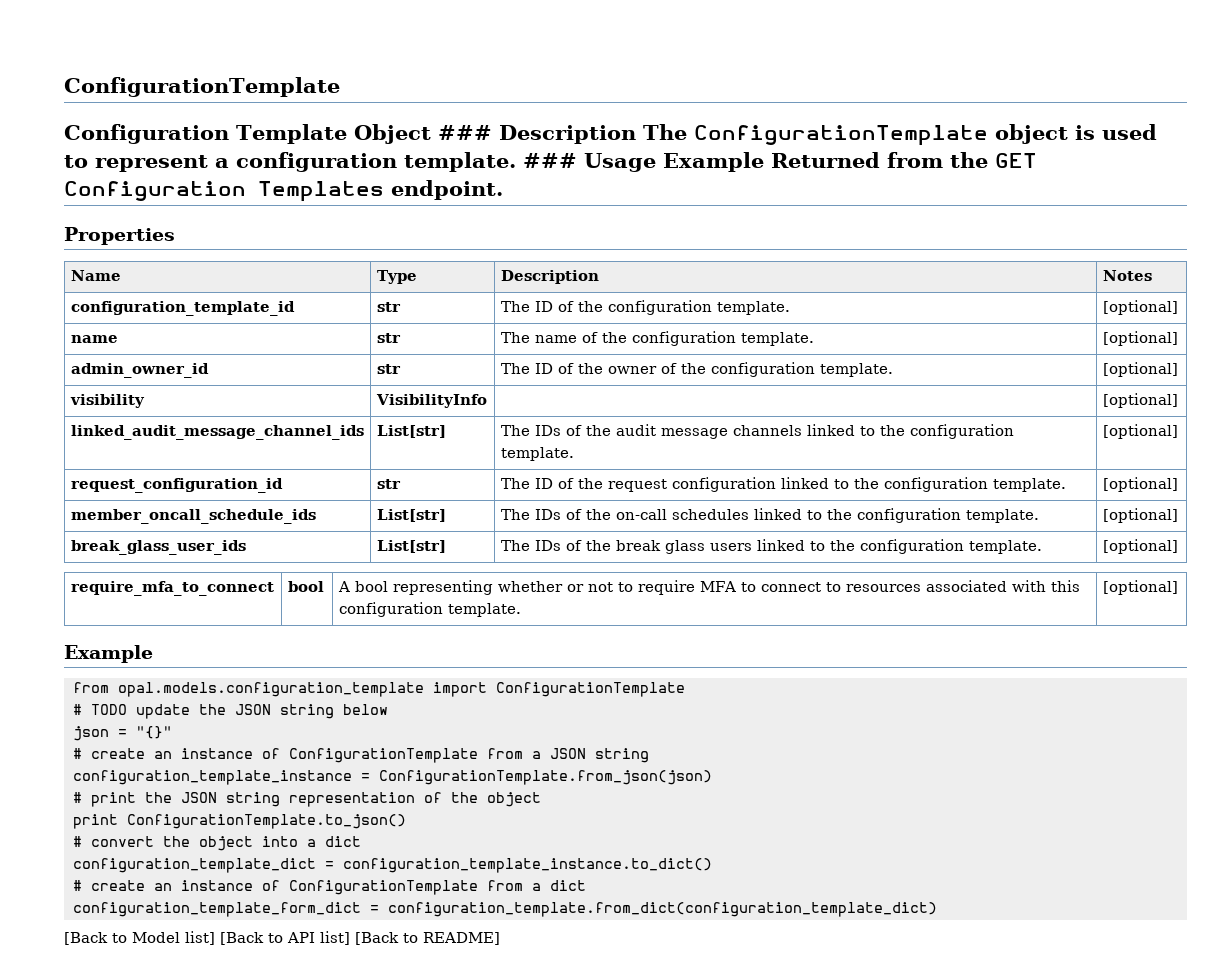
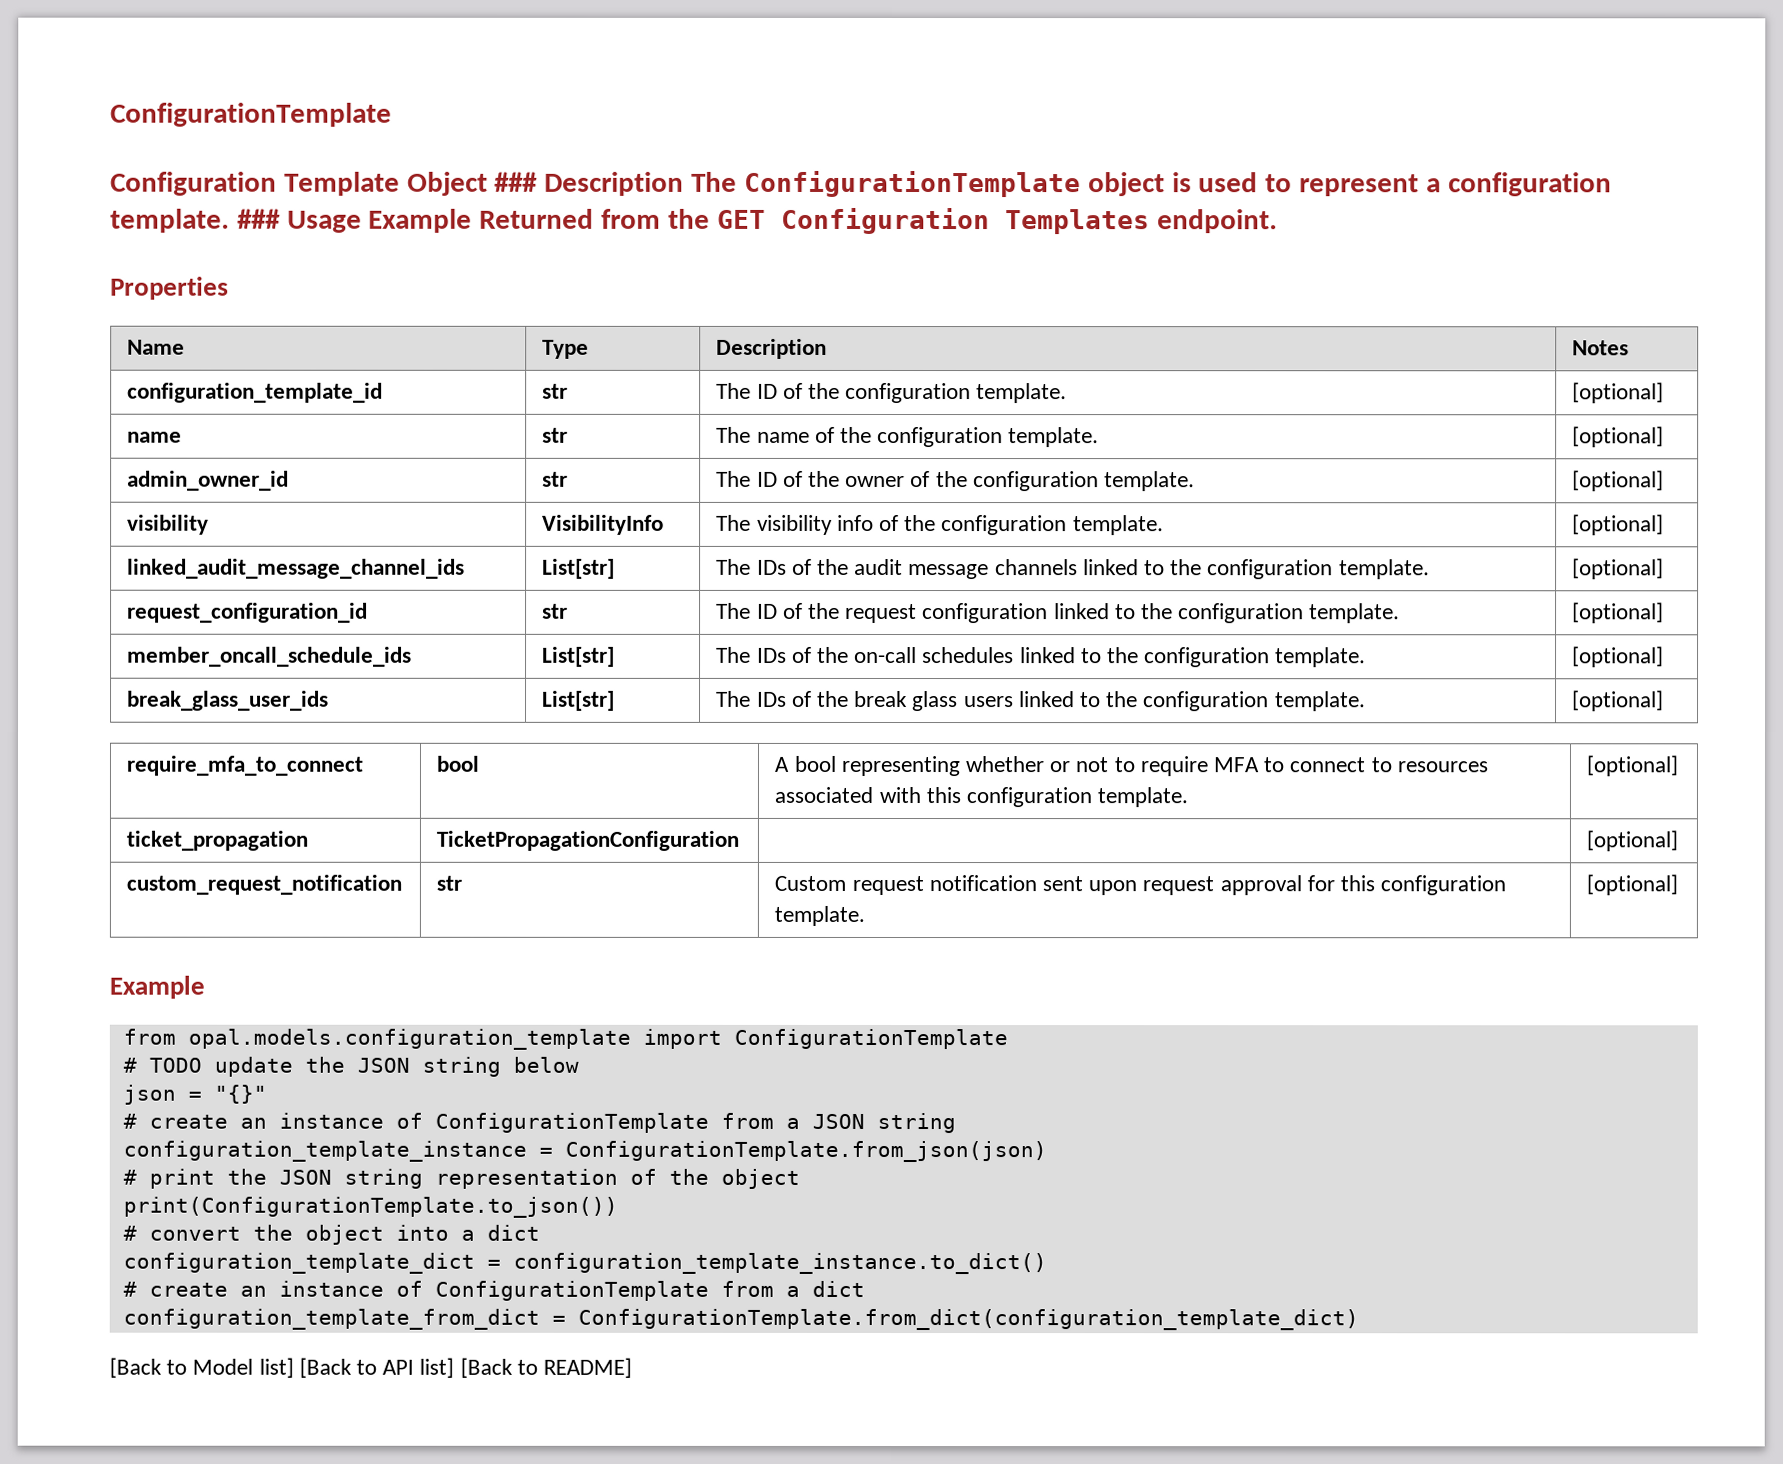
(487, 401) none -> [716,514,1164,536] The visibility info of the configuration template.
(1178, 587) none -> [126,830,309,851] [436,830,740,851] [1586,830,1679,852] [126,874,403,895] [436,875,463,891] [774,875,1507,896] [774,905,866,926] [1586,874,1679,896] // ticket_propagation | TicketPropagationConfiguration | | [optional] // custom_request_notification | str | Custom request notification sent upon request approval for this configuration template. | [optional]
[73,814,406,829] print ConfigurationTemplate.to_json() -> [122,1196,618,1218] print(ConfigurationTemplate.to_json())
[73,902,937,917] configuration_template_form_dict = configuration_template.from_dict(configuration_template_dict) -> [122,1308,1359,1331] configuration_template_from_dict = ConfigurationTemplate.from_dict(configuration_template_dict)

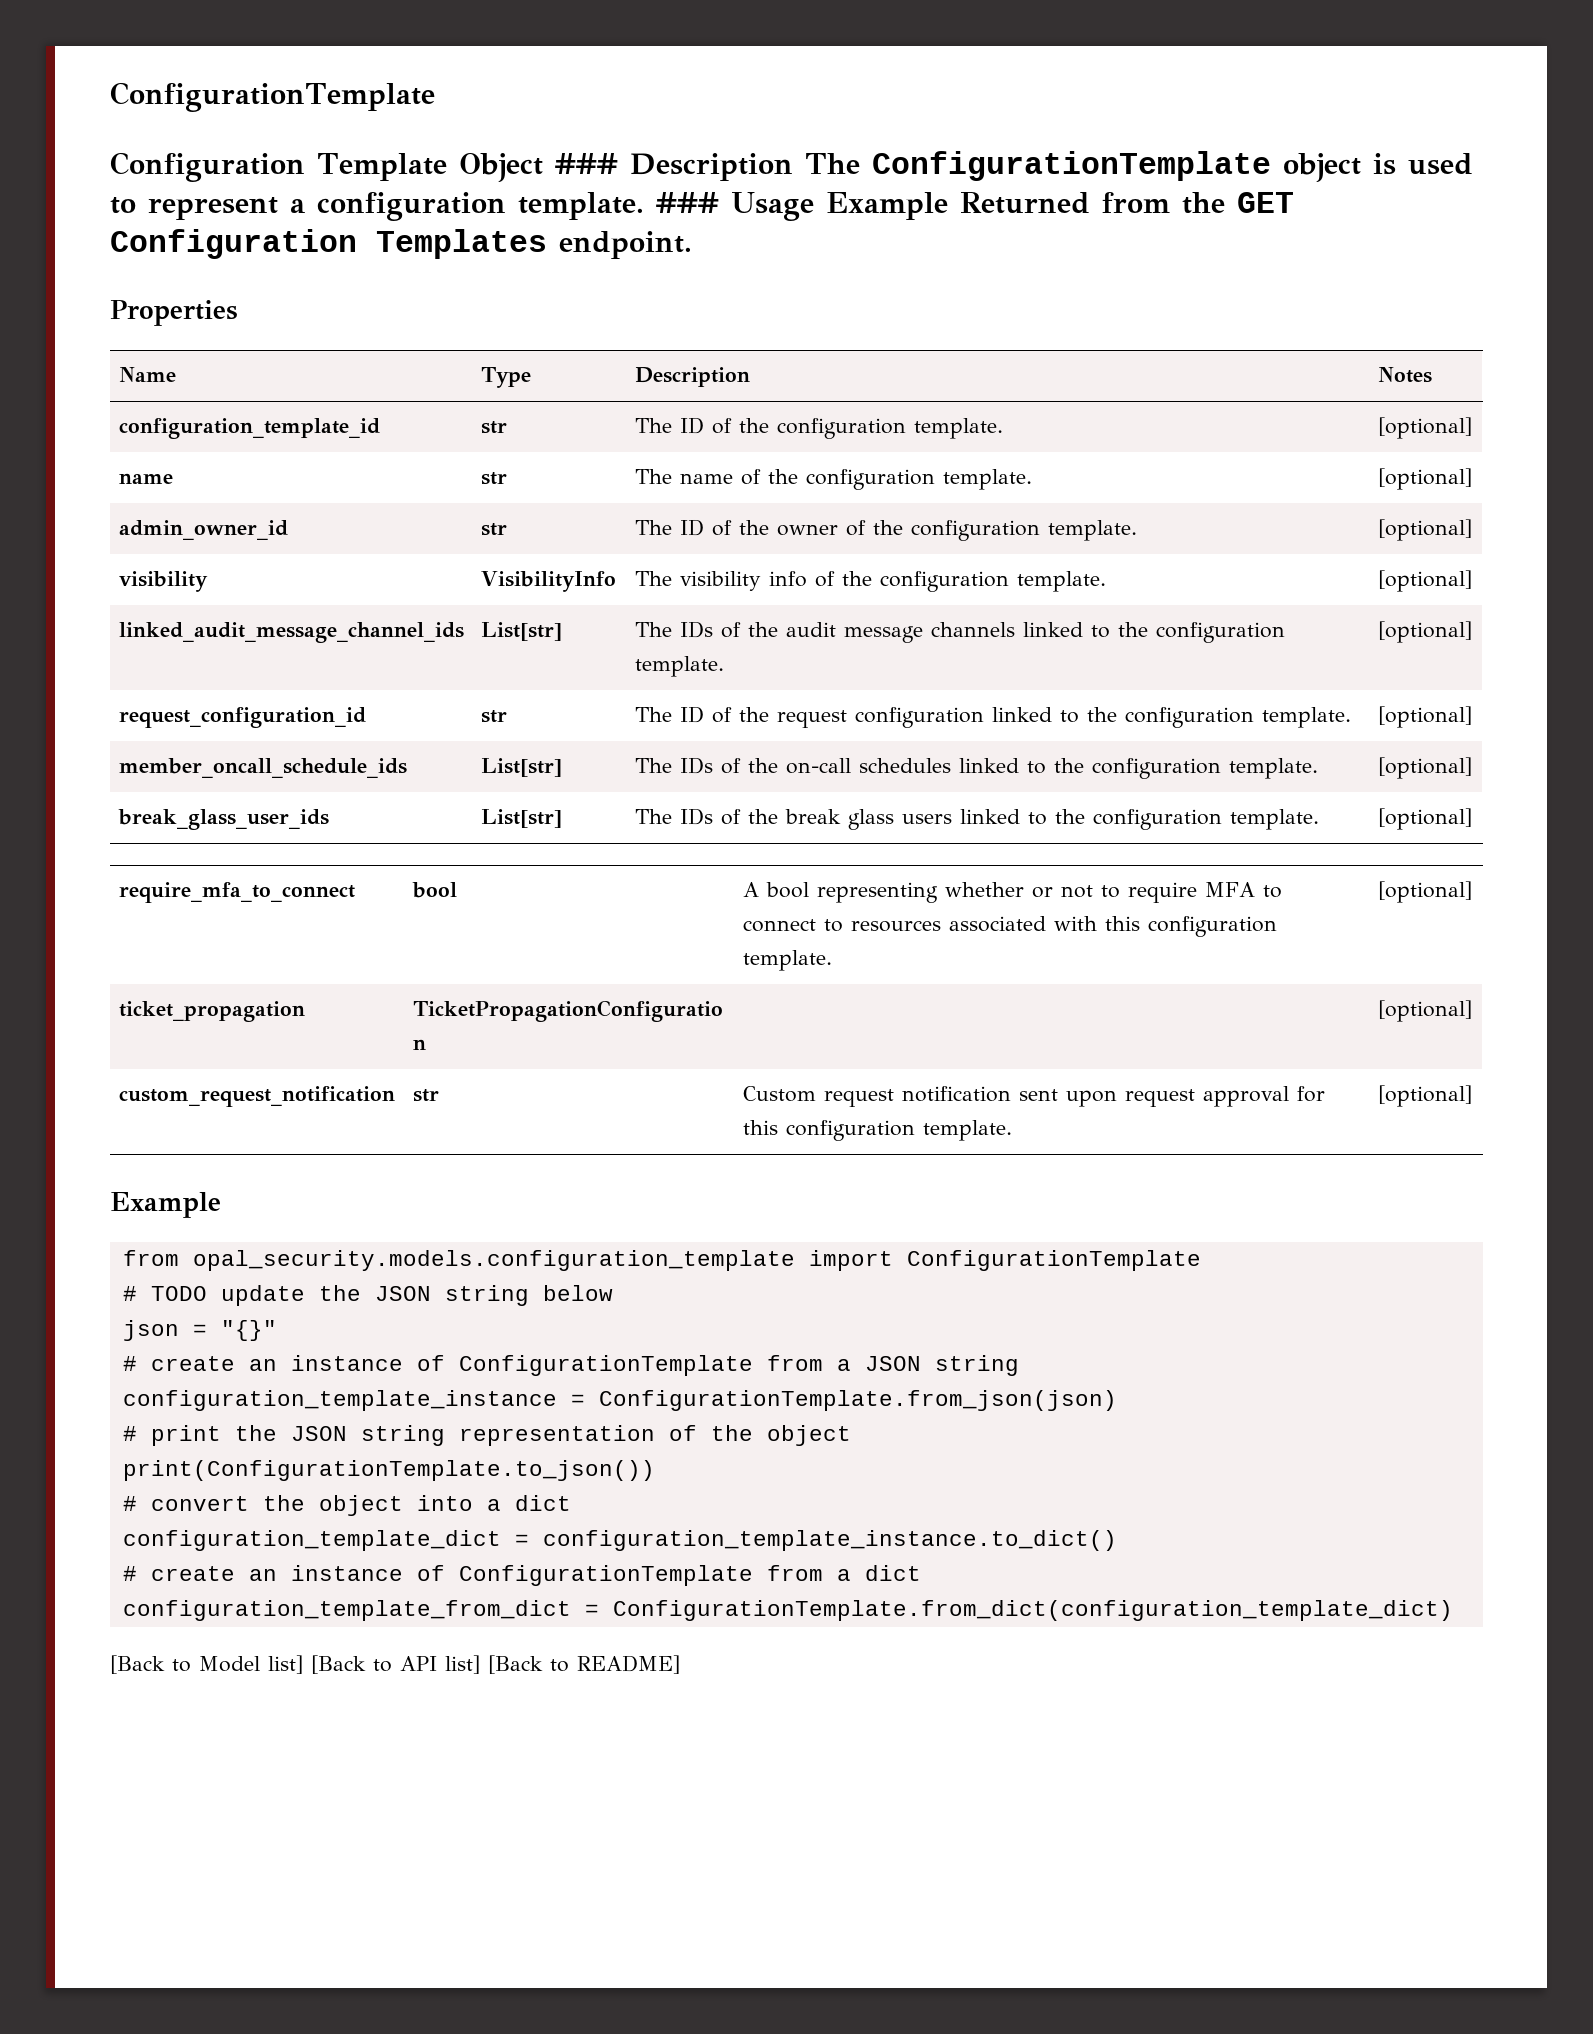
[187,1028,631,1050] opal.models.configuration_template -> [192,1250,795,1271] opal_security.models.configuration_template

